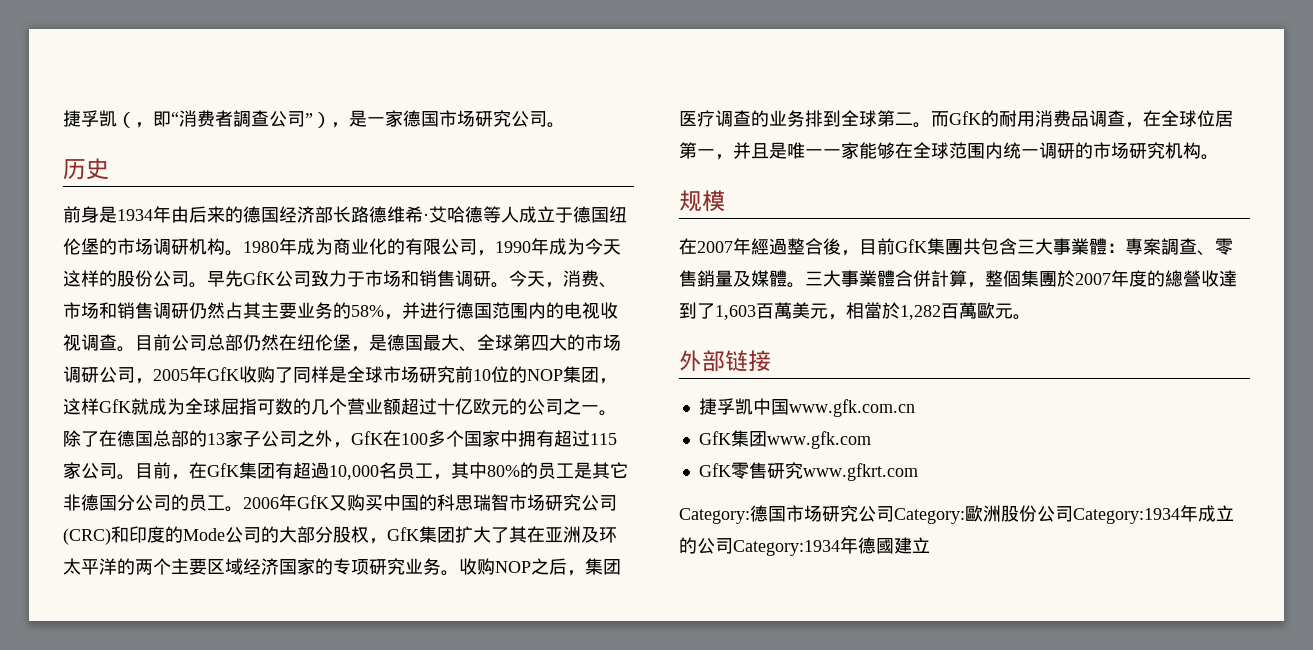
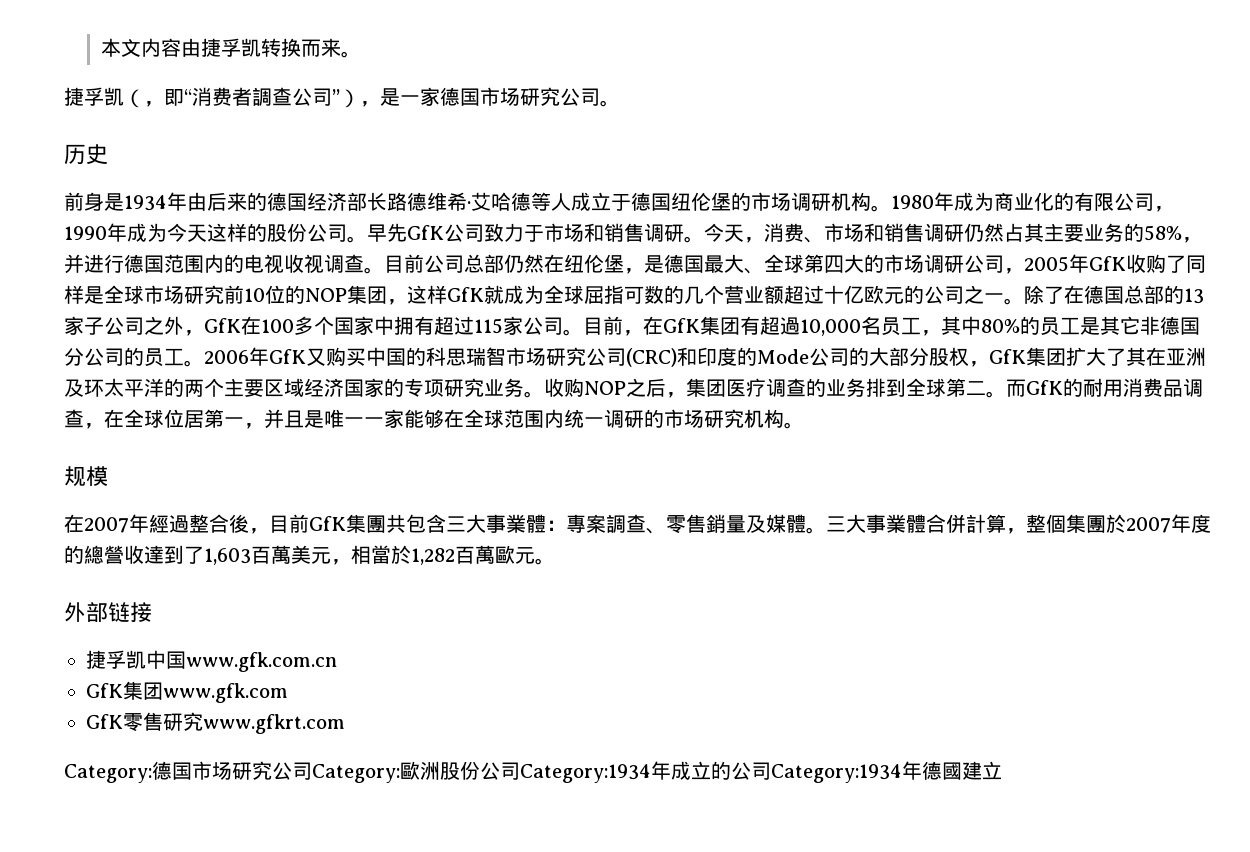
(63, 118) none -> [101,38,362,58] 本文内容由捷孚凯转换而来。 //

